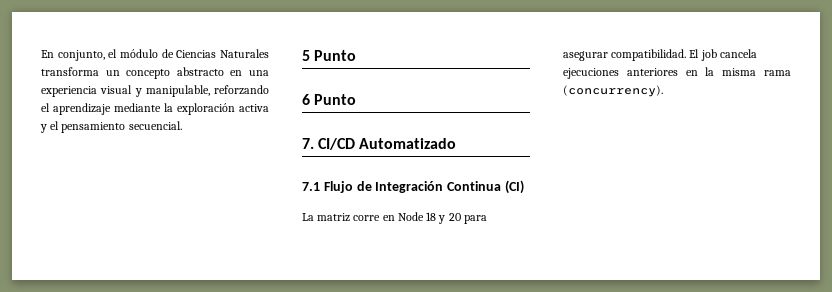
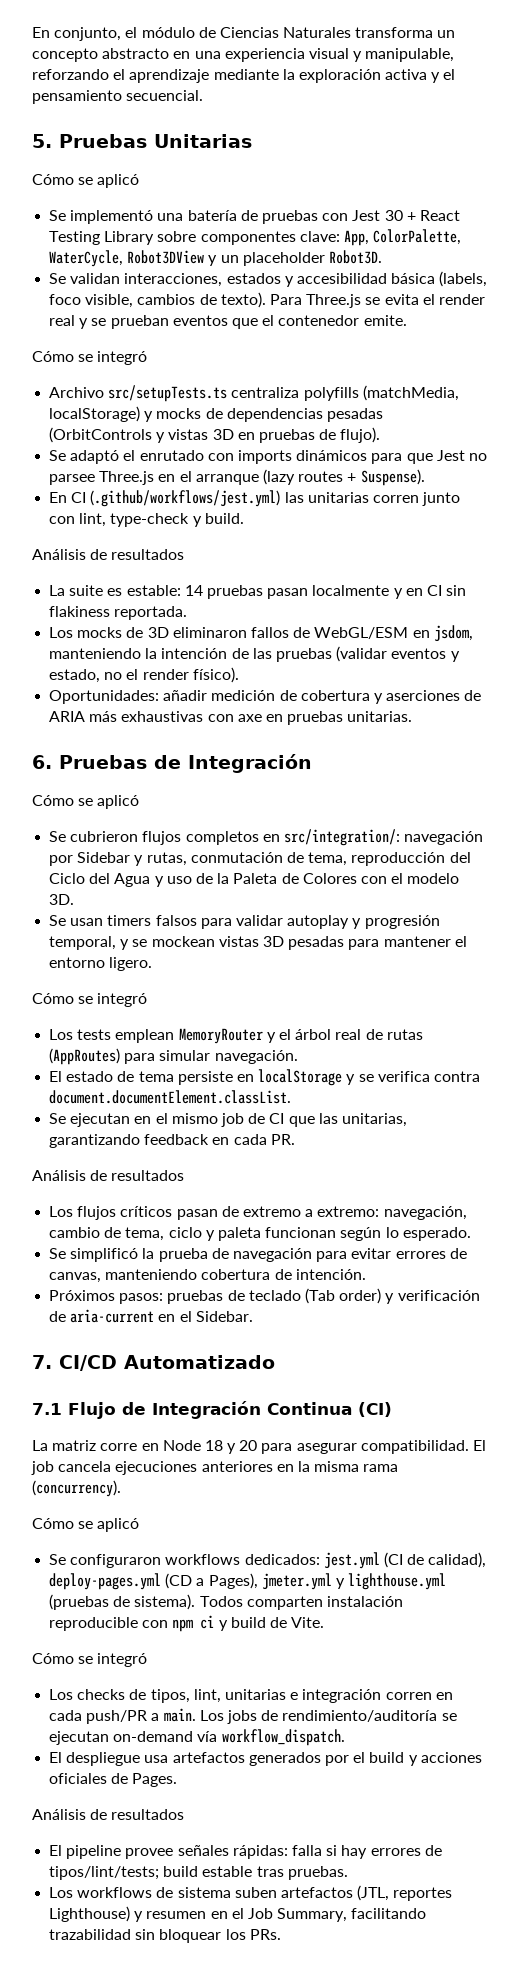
[302,50,357,61] [302,94,357,105] 5 Punto // 6 Punto -> [32,134,252,148] [32,174,140,188] [49,210,460,224] [49,229,462,246] [49,250,382,267] [49,271,488,287] [49,292,485,308] [49,315,407,329] [32,351,148,365] [49,385,459,402] [49,406,383,422] [49,427,381,443] [49,450,487,464] [49,469,425,486] [49,490,461,507] [49,513,244,527] [32,549,185,560] [49,585,467,599] [49,606,188,620] [49,625,473,642] [49,646,460,662] [49,667,239,683] [49,690,482,704] [49,711,413,725] [32,754,312,773] [32,795,140,809] [49,829,484,846] [49,852,471,866] [49,873,460,887] [49,894,75,905] [49,915,440,929] [49,936,467,950] [49,957,153,971] [32,993,148,1007] [49,1028,423,1044] [49,1048,298,1065] [49,1069,480,1086] [49,1090,292,1104] [49,1113,407,1127] [49,1134,295,1148] [32,1170,185,1181] [49,1206,467,1220] [49,1227,471,1241] [49,1248,467,1262] [49,1269,366,1283] [49,1288,480,1304] [49,1309,253,1323] 5. Pruebas Unitarias // Cómo se aplicó // Se implementó una batería de pruebas con Jest 30 + React Testing Library sobre componentes clave: App, ColorPalette, WaterCycle, Robot3DView y un placeholder Robot3D. // Se validan interacciones, estados y accesibilidad básica (labels, foco visible, cambios de texto). Para Three.js se evita el render real y se prueban eventos que el contenedor emite. // Cómo se integró // Archivo src/setupTests.ts centraliza polyfills (matchMedia, localStorage) y mocks de dependencias pesadas (OrbitControls y vistas 3D en pruebas de flujo). // Se adaptó el enrutado con imports dinámicos para que Jest no parsee Three.js en el arranque (lazy routes + Suspense). // En CI (.github/workflows/jest.yml) las unitarias corren junto con lint, type-check y build. // Análisis de resultados // La suite es estable: 14 pruebas pasan localmente y en CI sin flakiness reportada. // Los mocks de 3D eliminaron fallos de WebGL/ESM en jsdom, manteniendo la intención de las pruebas (validar eventos y estado, no el render físico). // Oportunidades: añadir medición de cobertura y aserciones de ARIA más exhaustivas con axe en pruebas unitarias. // 6. Pruebas de Integración // Cómo se aplicó // Se cubrieron flujos completos en src/integration/: navegación por Sidebar y rutas, conmutación de tema, reproducción del Ciclo del Agua y uso de la Paleta de Colores con el modelo 3D. // Se usan timers falsos para validar autoplay y progresión temporal, y se mockean vistas 3D pesadas para mantener el entorno ligero. // Cómo se integró // Los tests emplean MemoryRouter y el árbol real de rutas (AppRoutes) para simular navegación. // El estado de tema persiste en localStorage y se verifica contra document.documentElement.classList. // Se ejecutan en el mismo job de CI que las unitarias, garantizando feedback en cada PR. // Análisis de resultados // Los flujos críticos pasan de extremo a extremo: navegación, cambio de tema, ciclo y paleta funcionan según lo esperado. // Se simplificó la prueba de navegación para evitar errores de canvas, manteniendo cobertura de intención. // Próximos pasos: pruebas de teclado (Tab order) y verificación de aria-current en el Sidebar.
(663, 91) none -> [32,1518,140,1532] [49,1552,487,1569] [49,1573,447,1590] [49,1594,403,1610] [49,1615,325,1632] [32,1653,148,1667] [49,1689,453,1703] [49,1708,457,1724] [49,1729,345,1746] [49,1752,482,1766] [49,1773,178,1787] [32,1809,185,1820] [49,1845,442,1859] [49,1866,348,1880] [49,1885,453,1901] [49,1906,427,1922] [49,1929,281,1943] // Cómo se aplicó // Se configuraron workflows dedicados: jest.yml (CI de calidad), deploy-pages.yml (CD a Pages), jmeter.yml y lighthouse.yml (pruebas de sistema). Todos comparten instalación reproducible con npm ci y build de Vite. // Cómo se integró // Los checks de tipos, lint, unitarias e integración corren en cada push/PR a main. Los jobs de rendimiento/auditoría se ejecutan on-demand vía workflow_dispatch. // El despliegue usa artefactos generados por el build y acciones oficiales de Pages. // Análisis de resultados // El pipeline provee señales rápidas: falla si hay errores de tipos/lint/tests; build estable tras pruebas. // Los workflows de sistema suben artefactos (JTL, reportes Lighthouse) y resumen en el Job Summary, facilitando trazabilidad sin bloquear los PRs.

